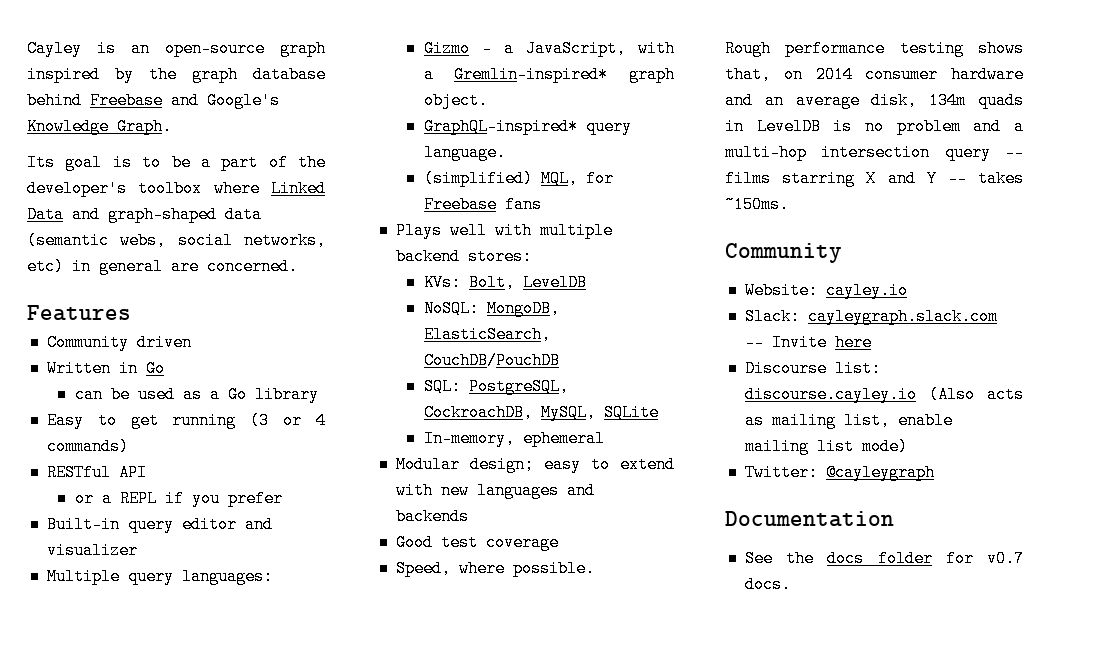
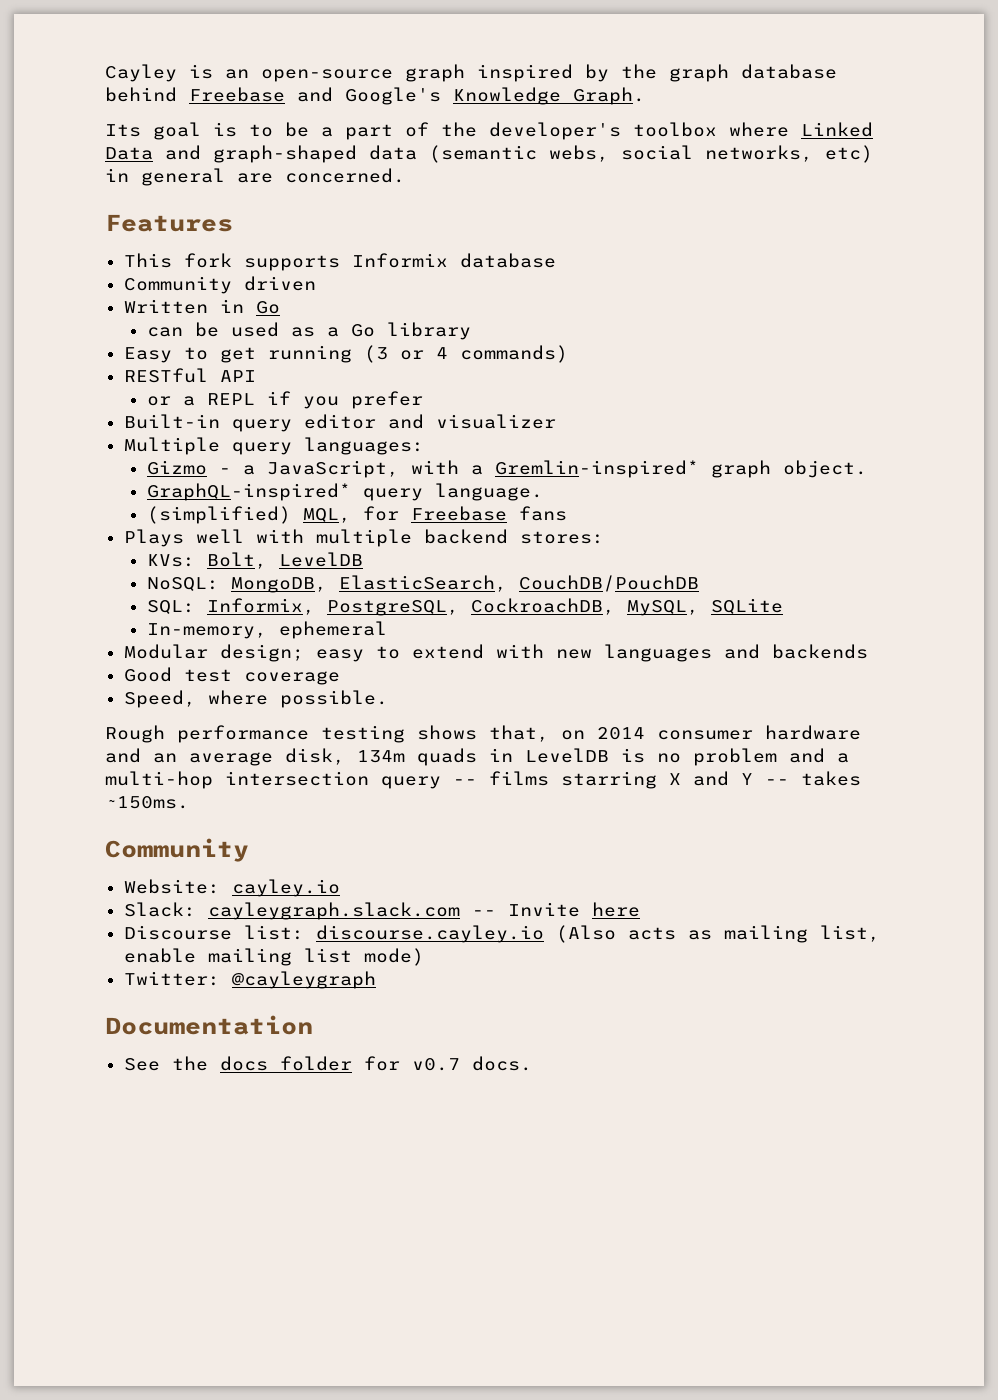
(131, 313) none -> [123,253,556,271] // This fork supports Informix database
(461, 386) none -> [206,598,315,615] Informix,

